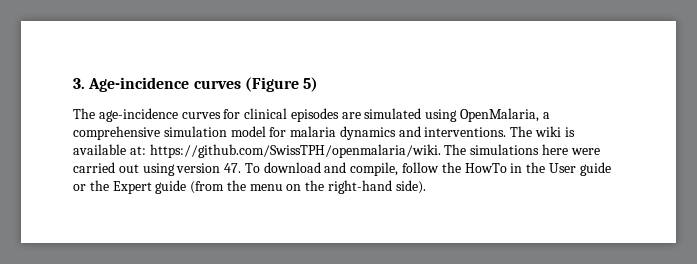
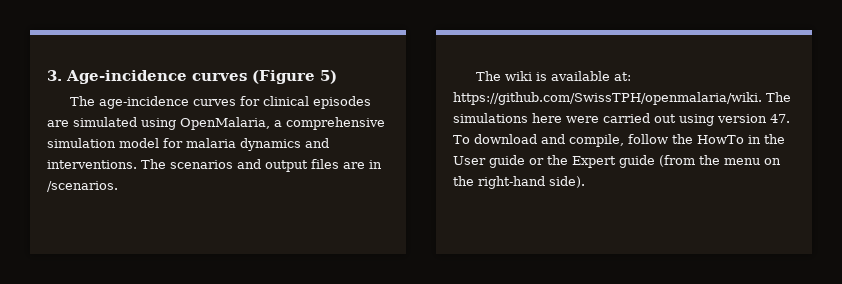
(533, 131) none -> [170,159,382,172] [47,181,118,192] [475,71,501,81] scenarios and output files are in /scenarios. // The

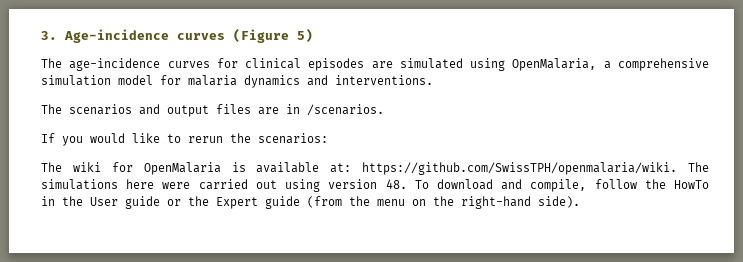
(137, 164) none -> (433, 80) //
(118, 186) none -> [41,133,328,146] // If you would like to rerun the scenarios:
(532, 76) none -> [111,162,221,175] for OpenMalaria
[770,114,790,123] 47. -> [385,179,407,189] 48.

